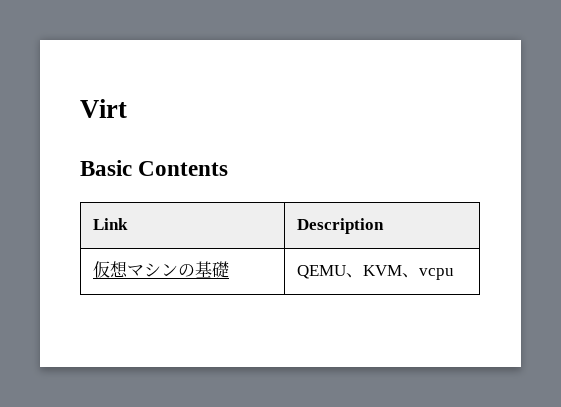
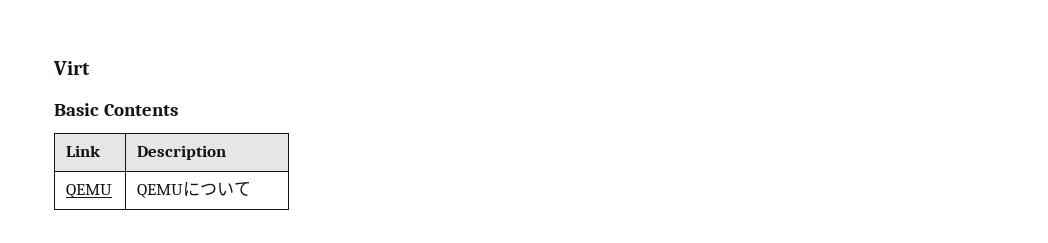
[92,261,229,278] [296,265,454,280] 仮想マシンの基礎 | QEMU、KVM、vcpu -> [66,184,113,198] [137,181,252,198] QEMU | QEMUについて

